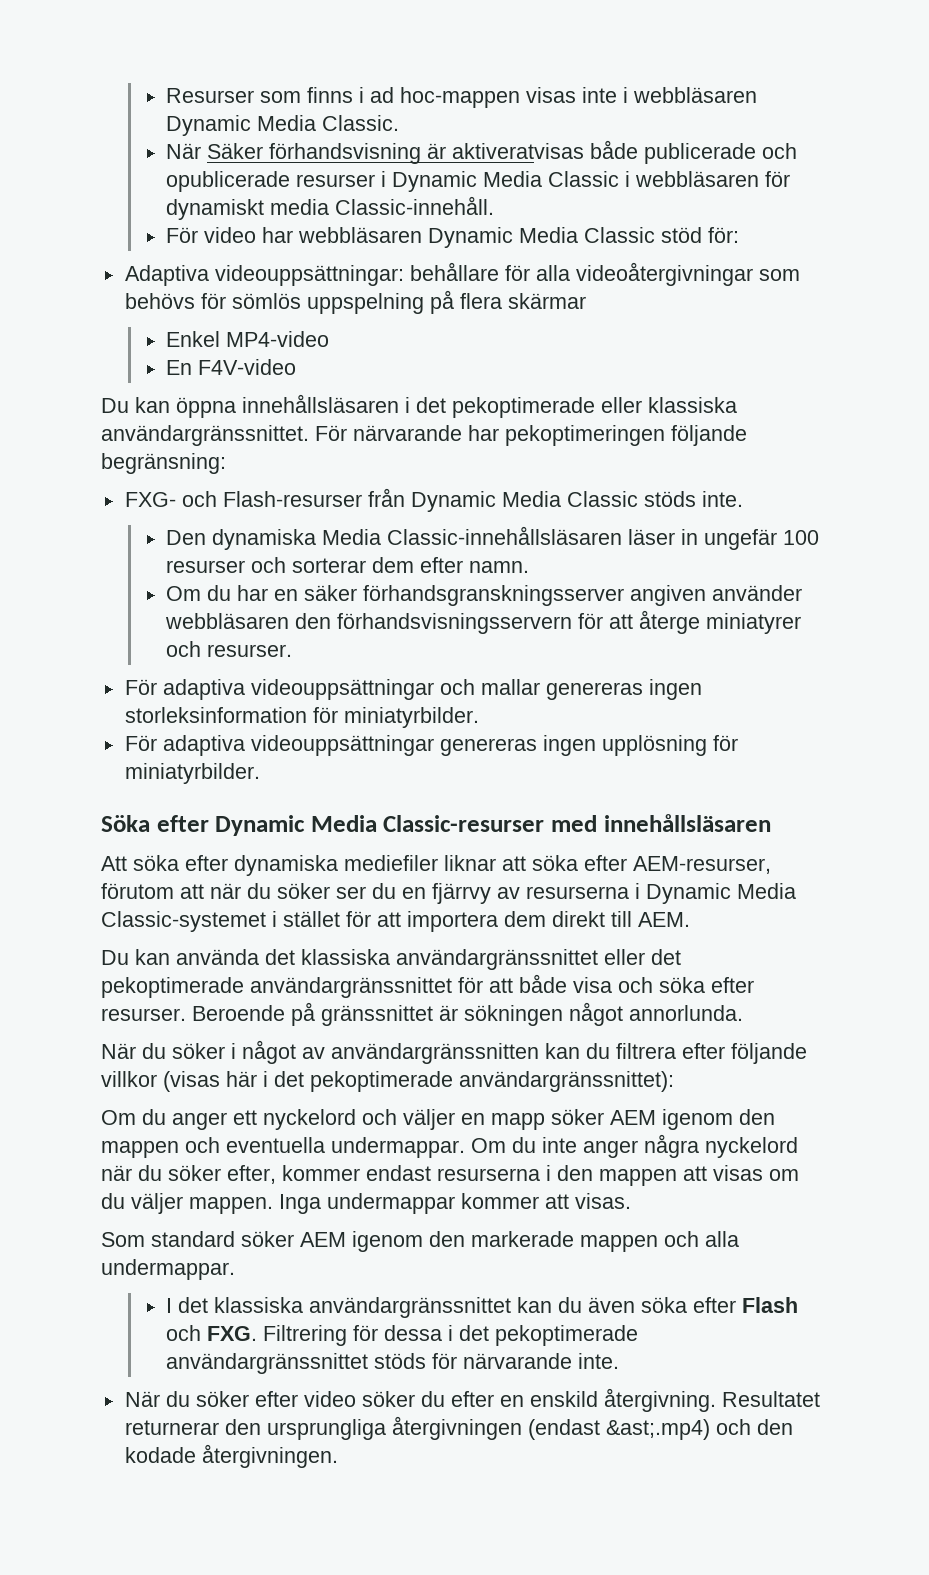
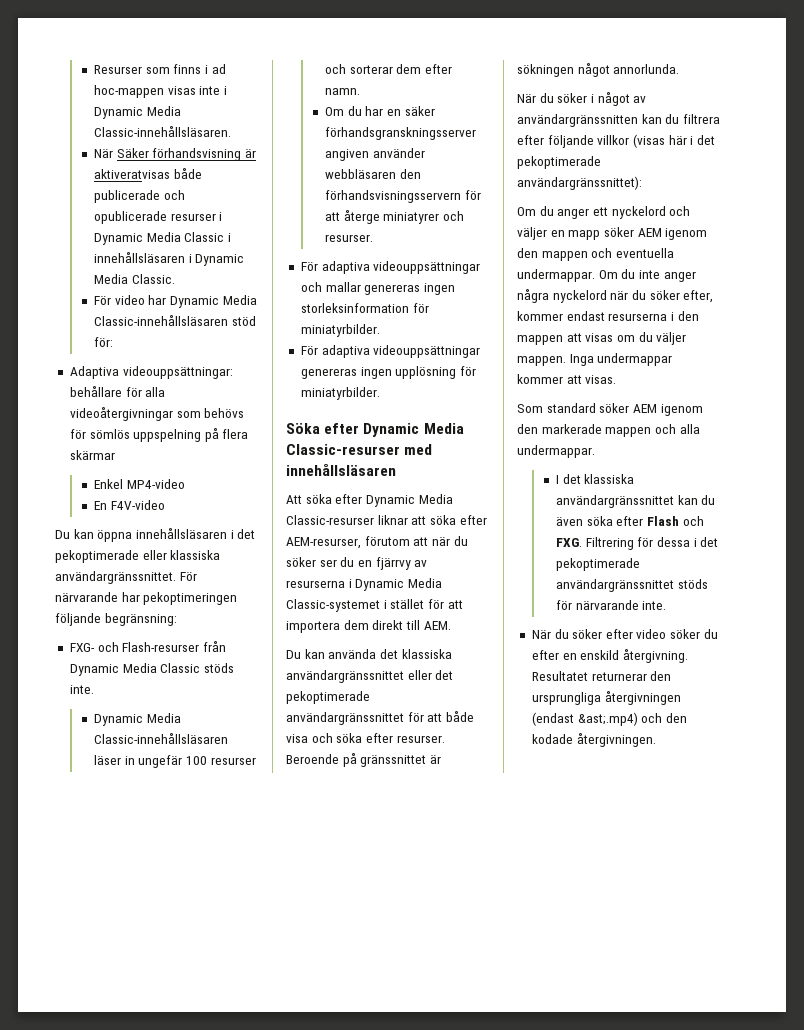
[633,87,758,103] [166,115,400,136] webbläsaren Dynamic Media Classic. -> [93,106,181,119] [93,126,231,137] Dynamic Media Classic-innehållsläsaren.
[635,171,791,187] [166,196,495,220] webbläsaren för dynamiskt media Classic-innehåll. -> [93,252,245,266] [93,274,175,284] innehållsläsaren i Dynamic Media Classic.
[298,227,656,248] webbläsaren Dynamic Media Classic -> [169,295,257,308] [93,315,228,326] Dynamic Media Classic-innehållsläsaren
[166,529,317,550] Den dynamiska -> [93,714,143,726] Dynamic
[234,855,438,876] dynamiska mediefiler -> [365,494,453,507] [286,515,374,525] Dynamic Media Classic-resurser

